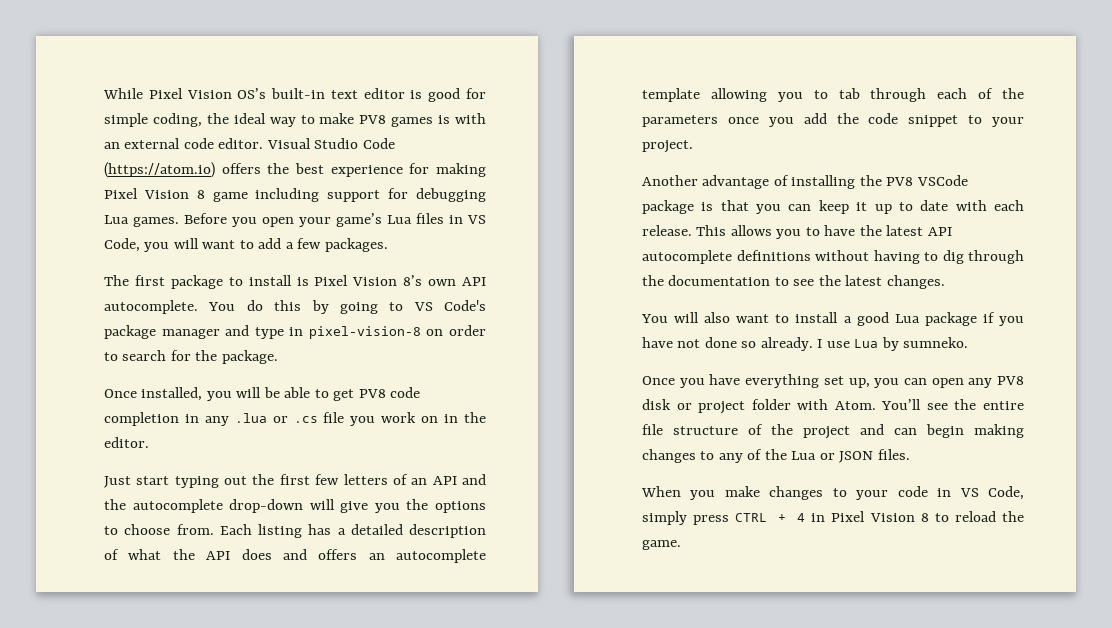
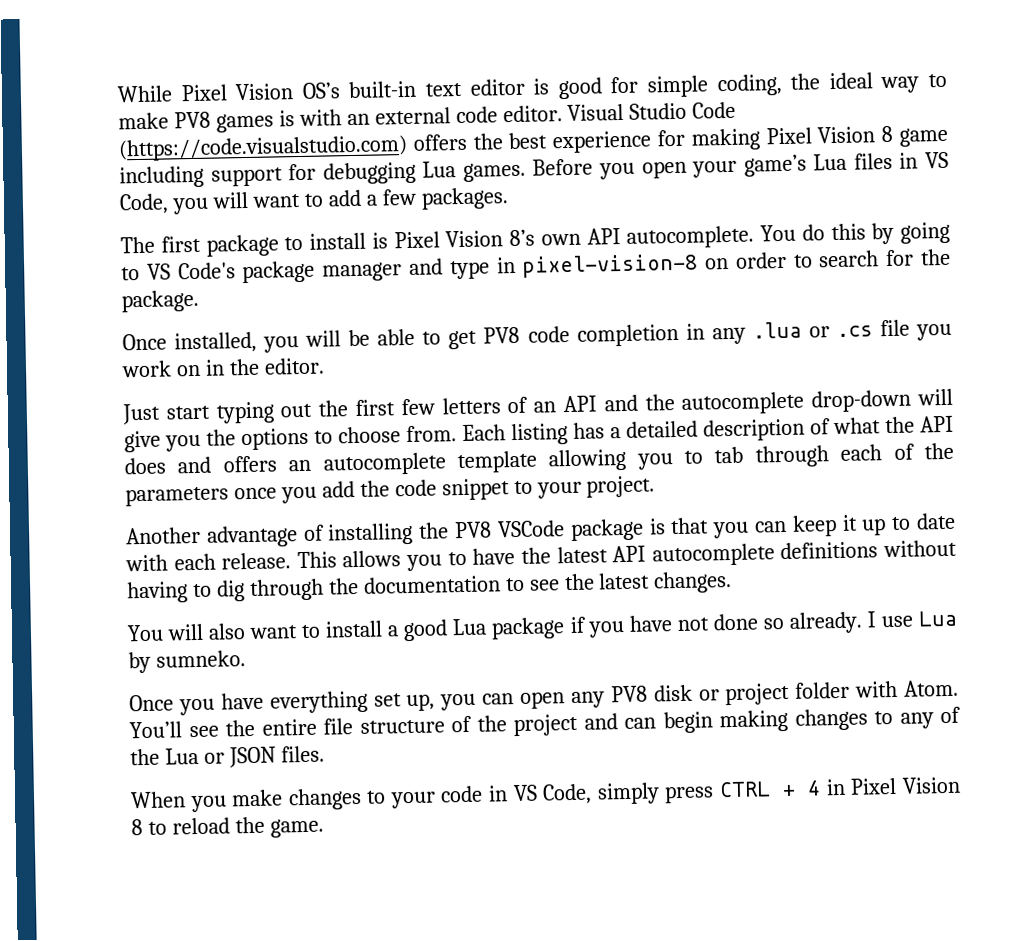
[104,162,215,178] (https://atom.io) -> [118,134,408,162] (https://code.visualstudio.com)

